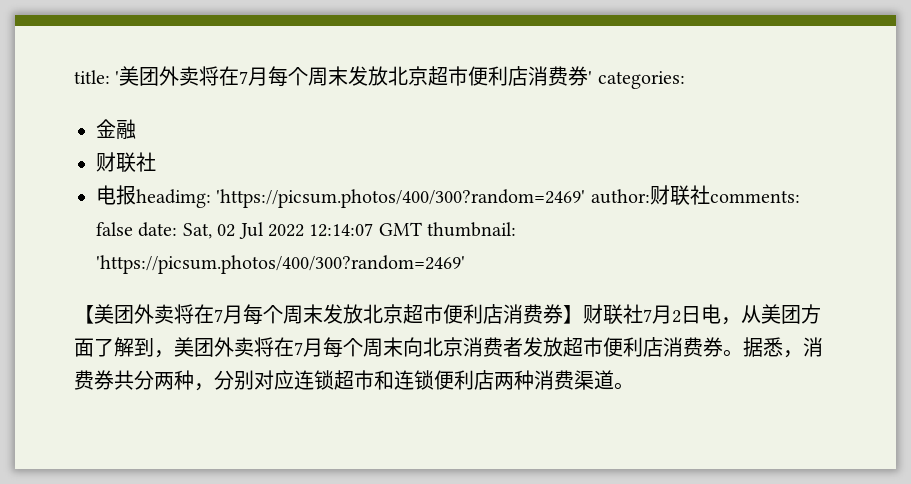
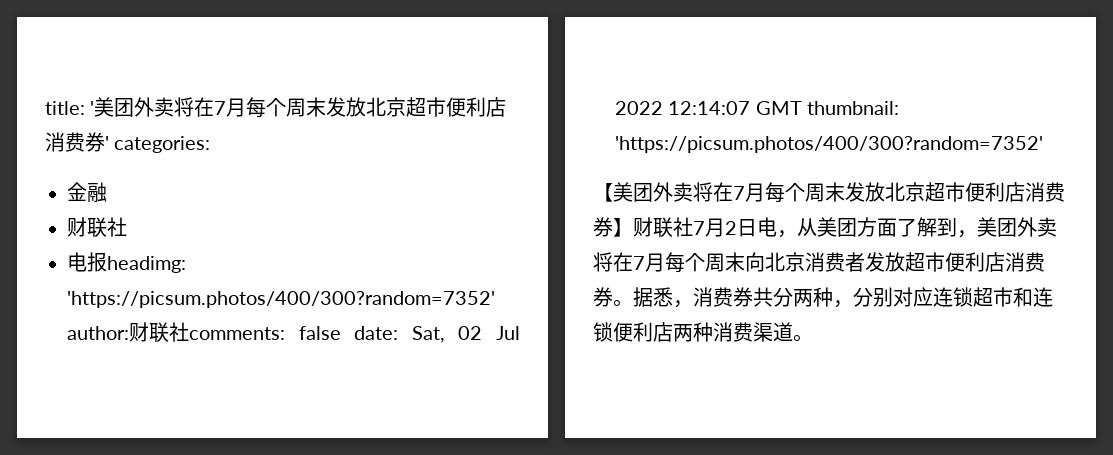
[216,189,586,208] 'https://picsum.photos/400/300?random=2469' -> [67,291,495,308] 'https://picsum.photos/400/300?random=7352'
[96,255,465,274] 'https://picsum.photos/400/300?random=2469' -> [615,136,1043,153] 'https://picsum.photos/400/300?random=7352'

